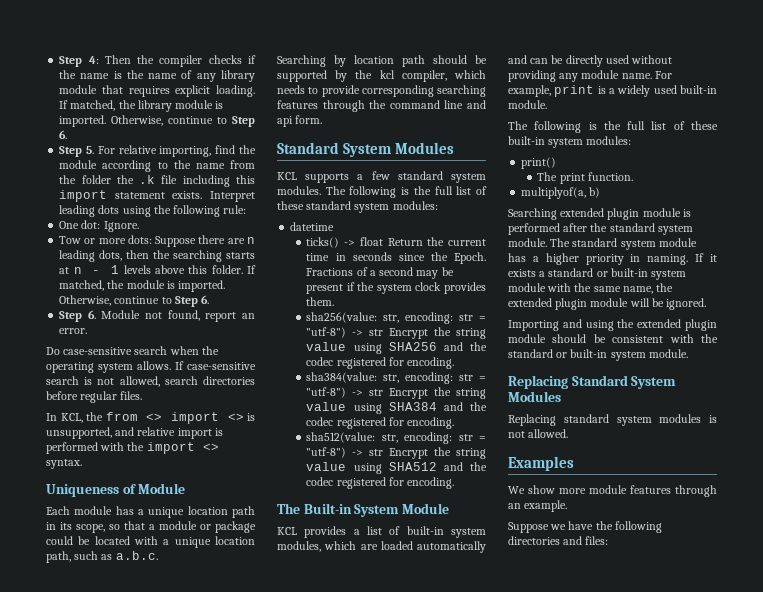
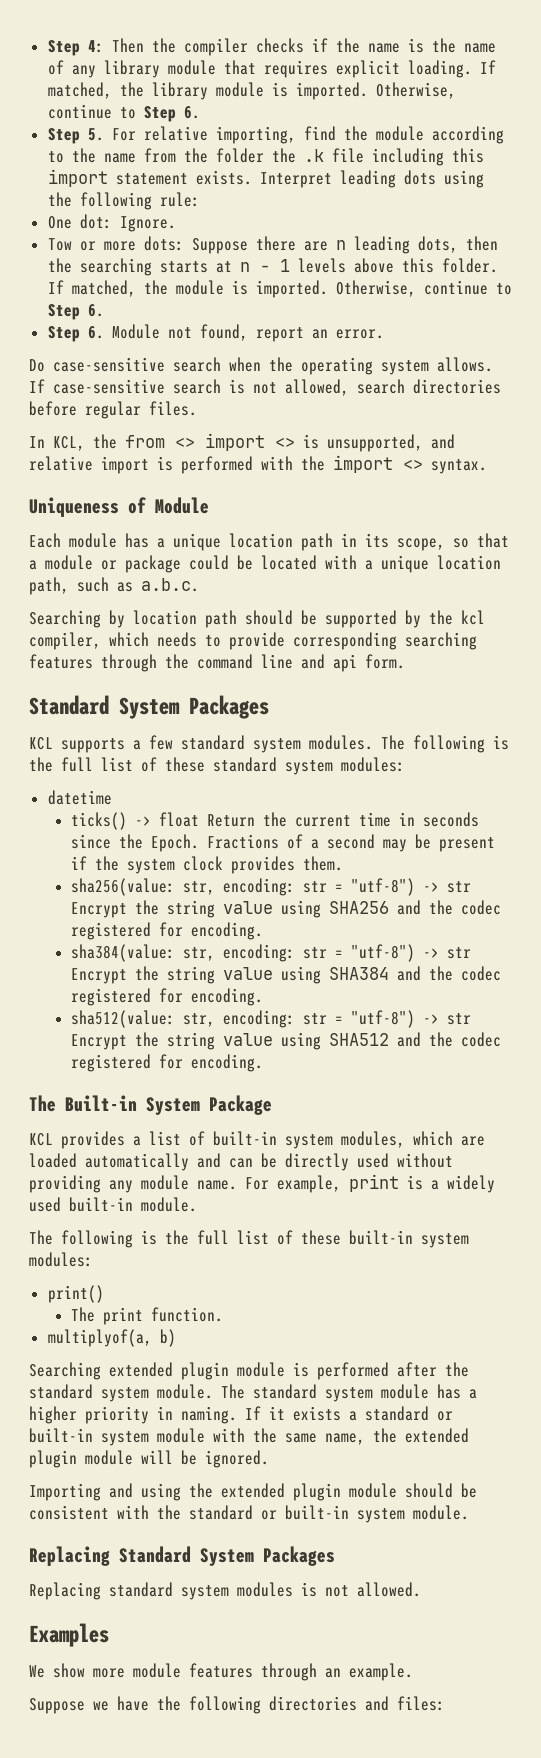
[395,142,455,154] Modules -> [189,695,269,719] Packages
[401,503,449,514] Module -> [209,1095,272,1115] Package
[508,391,561,402] Modules -> [263,1546,335,1566] Packages

